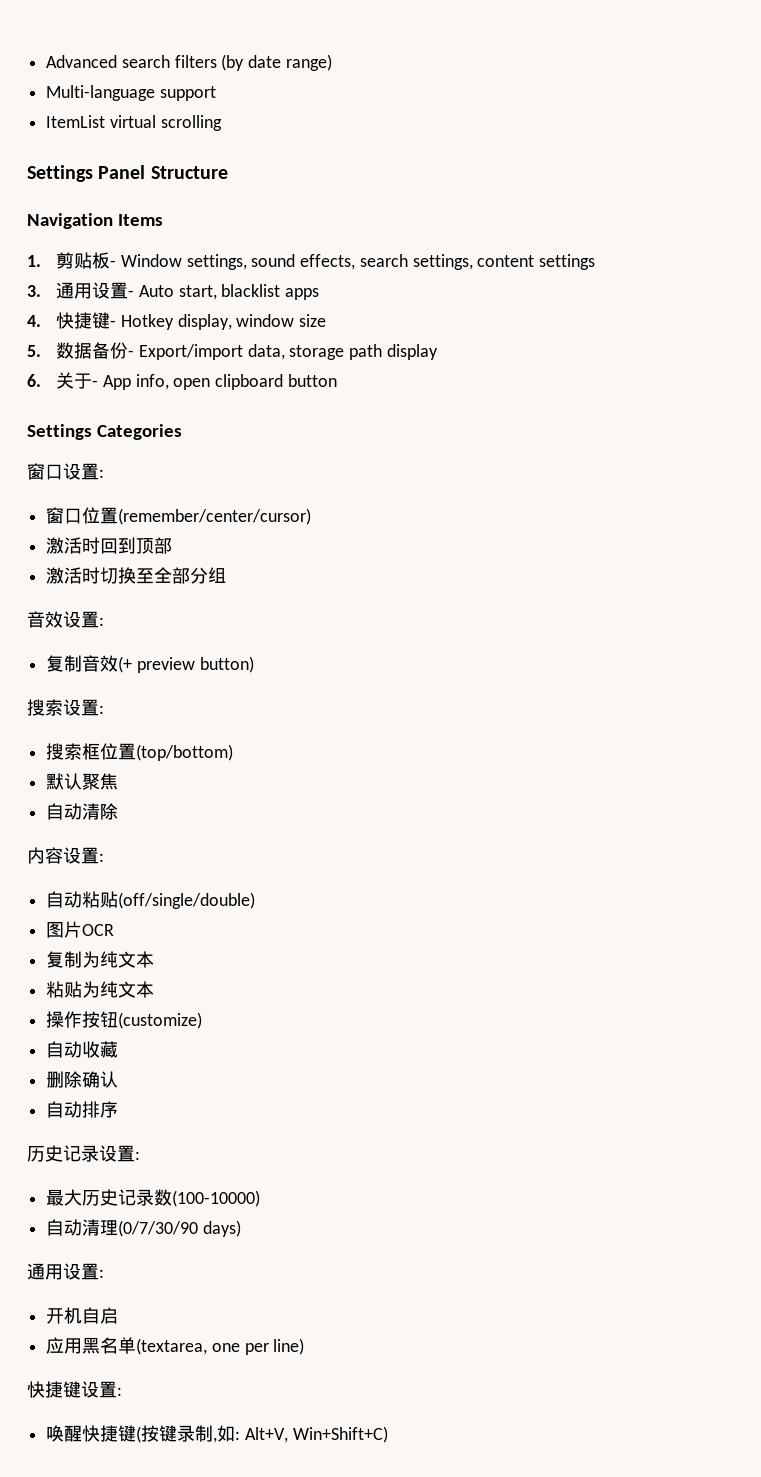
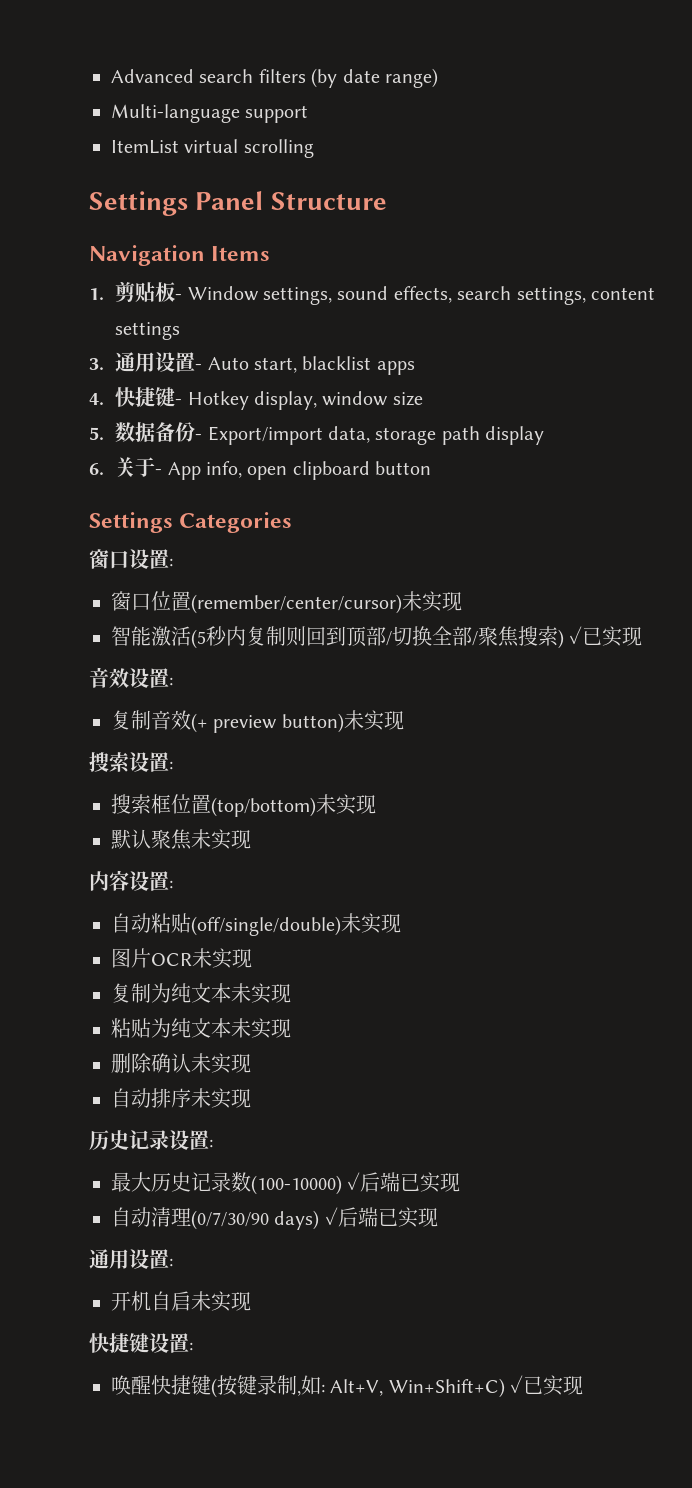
[46,537,173,554] [46,567,227,584] // 激活时回到顶部 // 激活时切换至全部分组 -> [402,591,462,612] [111,626,643,649] 未实现 // 智能激活(5秒内复制则回到顶部/切换全部/聚焦搜索) ✓已实现
(254, 664) none -> [343,710,404,731] 未实现
(234, 752) none -> [316,794,376,815] 未实现
[46,803,119,820] // 自动清除 -> [191,829,251,850] 未实现
(256, 900) none -> [341,913,401,934] 未实现
(115, 930) none -> [192,948,252,969] 未实现
(155, 959) none -> [231,983,291,1004] 未实现
[46,1011,203,1029] [46,1041,119,1058] // 操作按钮(customize) // 自动收藏 -> [231,1018,291,1039] 未实现
(119, 1079) none -> [191,1053,251,1074] 未实现
(119, 1109) none -> [191,1088,251,1109] 未实现
(261, 1198) none -> [347,1172,461,1193] ✓后端已实现
(241, 1228) none -> [324,1207,438,1228] ✓后端已实现
[46,1337,305,1355] // 应用黑名单(textarea, one per line) -> [191,1291,251,1312] 未实现
(388, 1434) none -> [510,1375,584,1396] ✓已实现

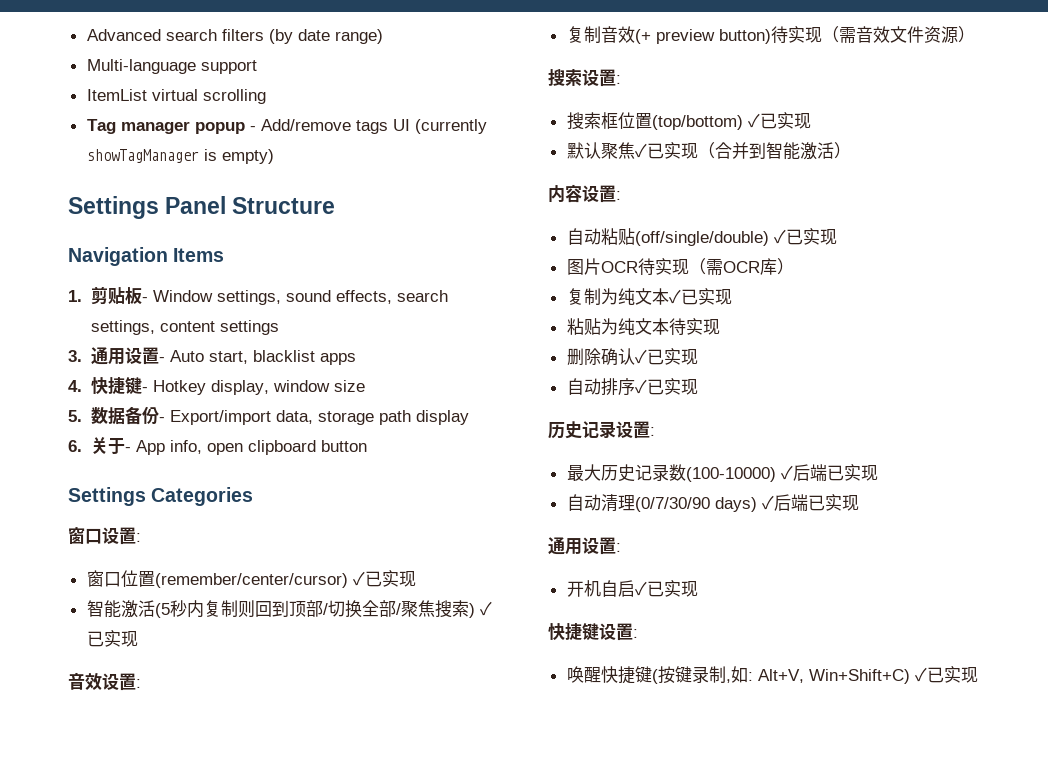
(314, 148) none -> [86,119,487,134] [86,149,274,164] // Tag manager popup - Add/remove tags UI (currently showTagManager is empty)
[402,591,422,611] 未 -> [352,571,382,587] ✓已
[343,710,404,731] 未实现 -> [770,26,975,44] 待实现（需音效文件资源）
[316,794,336,814] 未 -> [747,113,777,129] ✓已
[191,829,251,850] 未实现 -> [634,142,851,160] ✓已实现（合并到智能激活）
[341,913,361,933] 未 -> [773,229,803,245] ✓已
[192,948,252,969] 未实现 -> [637,258,794,276] 待实现（需OCR库）
[231,983,251,1003] 未 -> [668,289,698,305] ✓已
[231,1018,251,1038] 未 -> [668,318,686,336] 待
[191,1053,211,1073] 未 -> [634,349,664,365] ✓已
[191,1088,211,1108] 未 -> [634,379,664,395] ✓已
[191,1291,211,1311] 未 -> [634,581,664,597] ✓已

